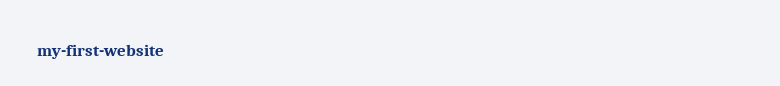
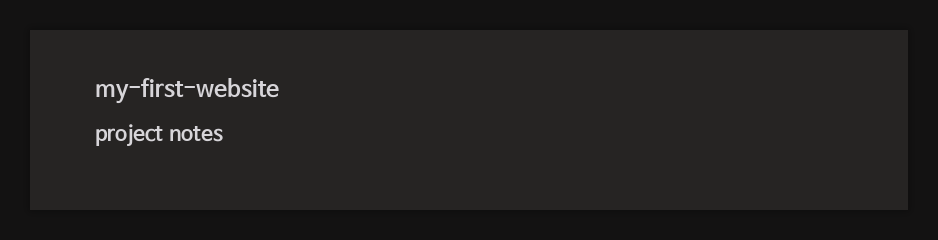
(164, 51) none -> [95,124,223,147] // project notes

